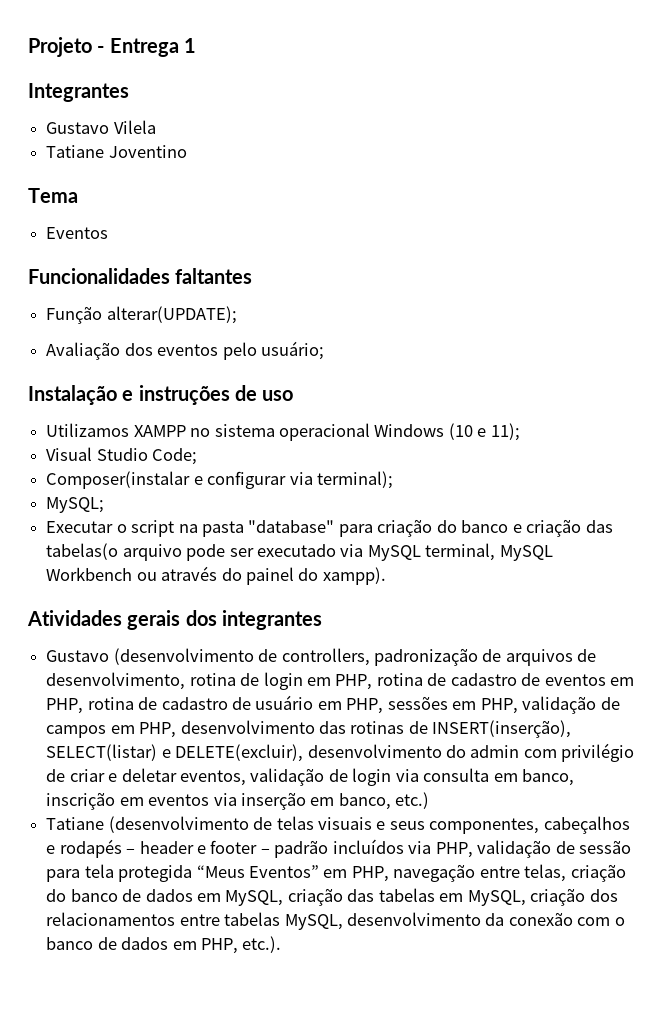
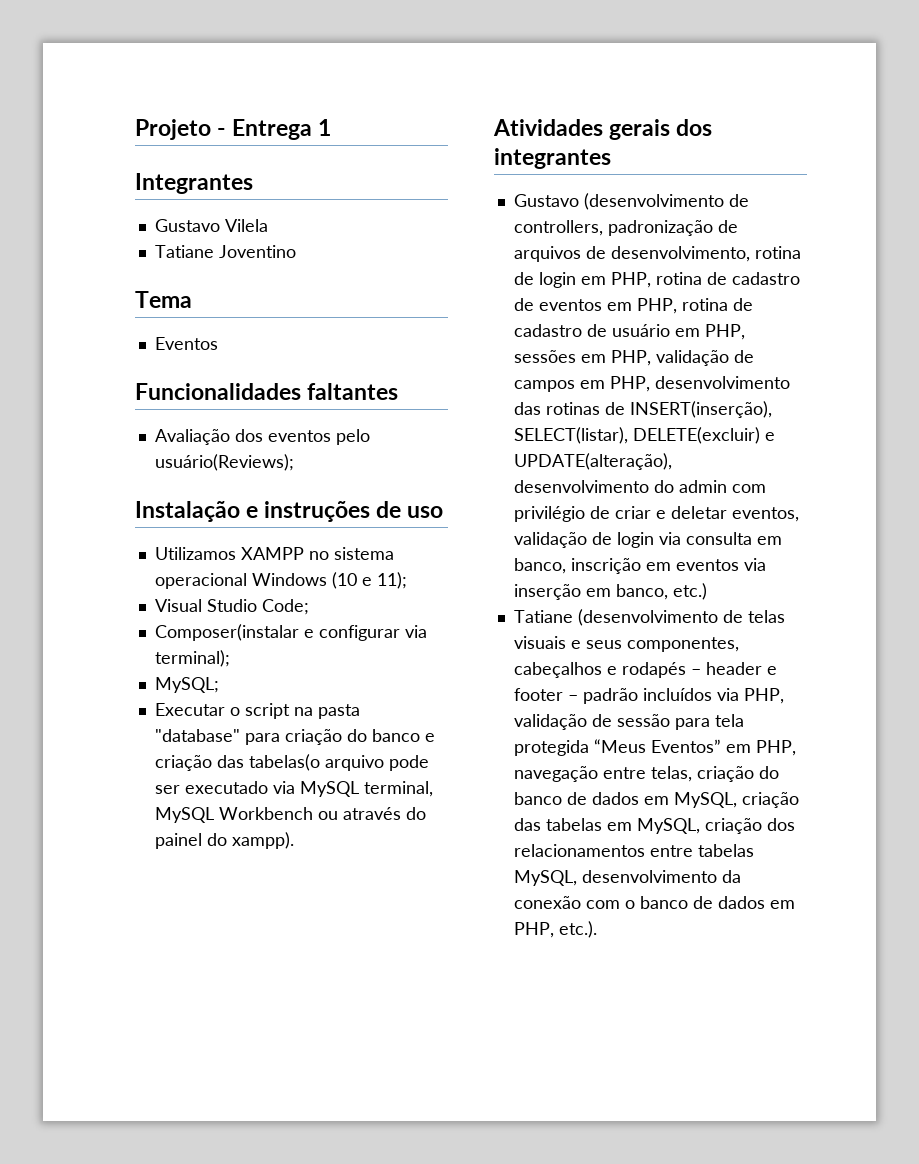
[46,306,237,324] // Função alterar(UPDATE); -> (399, 391) none
[260,341,324,360] usuário; -> [154,454,294,471] usuário(Reviews);
[46,744,304,762] SELECT(listar) e DELETE(excluir), -> [513,427,775,444] [513,453,672,470] SELECT(listar), DELETE(excluir) e UPDATE(alteração),

